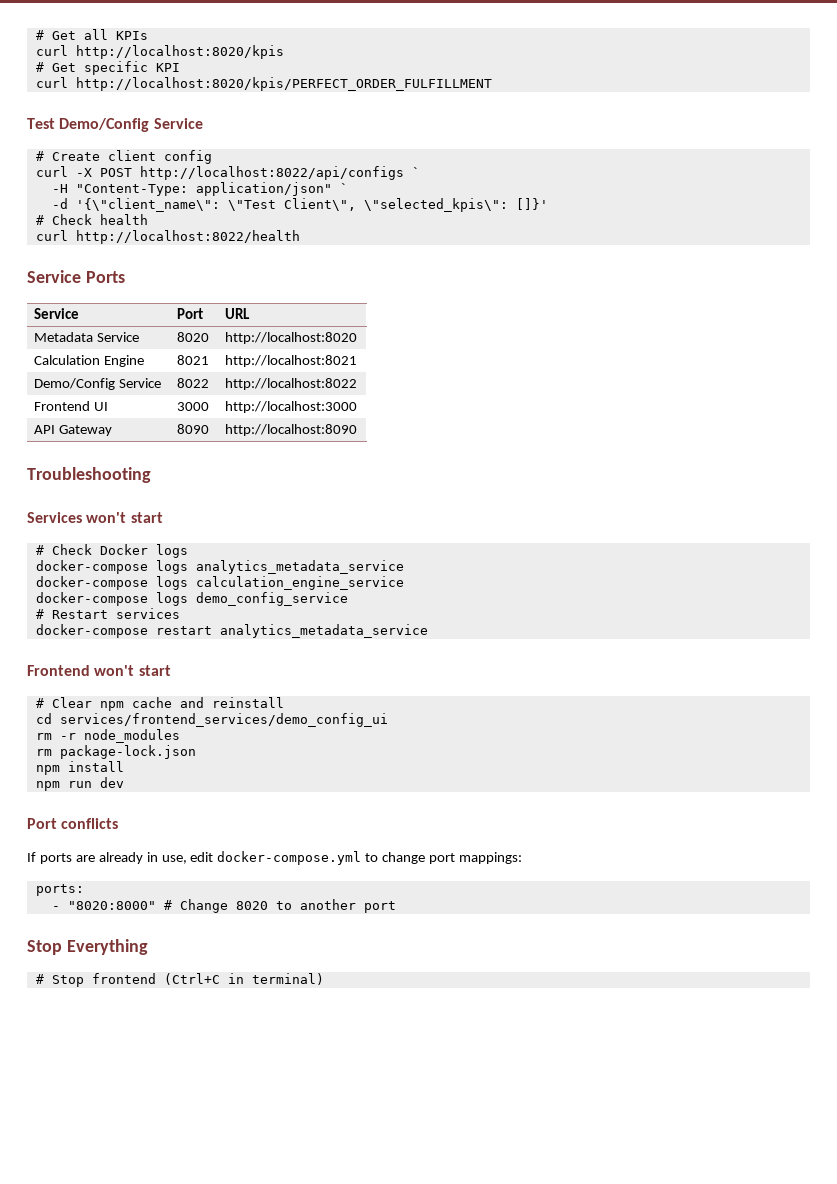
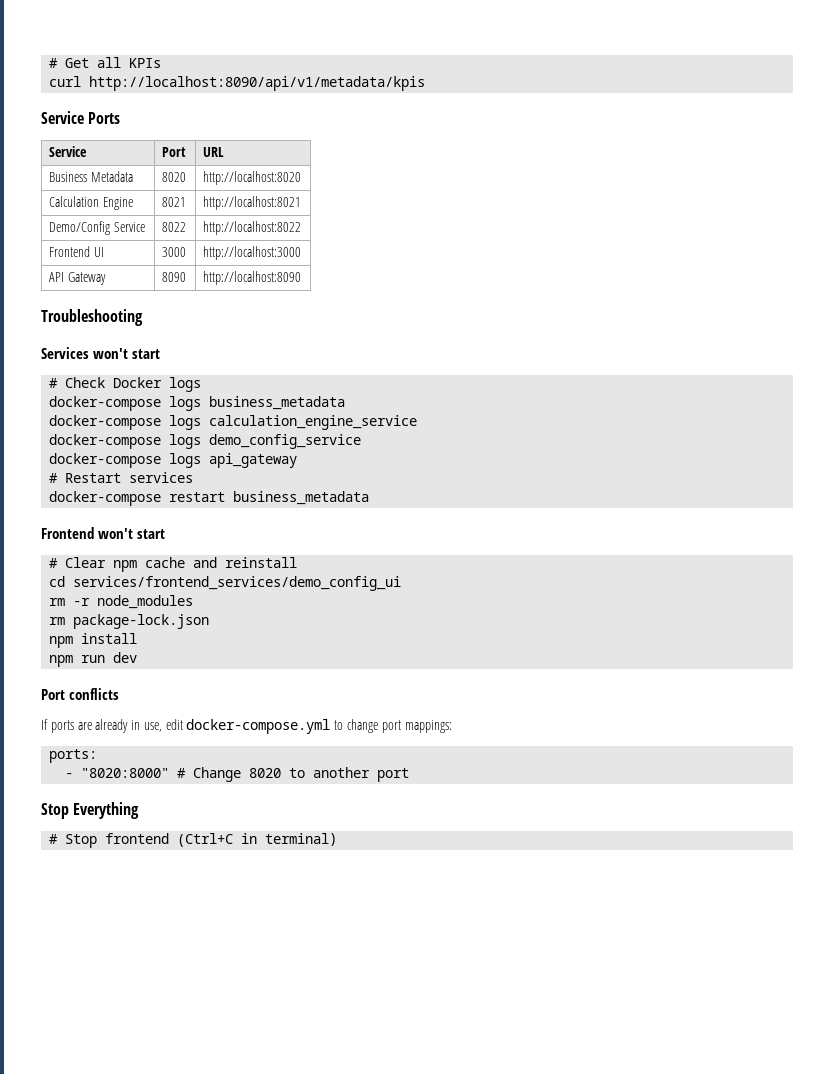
[75,45,284,59] [35,61,180,75] [35,77,492,91] [27,118,203,132] [35,150,212,164] [35,166,420,180] [51,182,348,196] [51,198,548,212] [35,214,148,225] [35,230,300,244] http://localhost:8020/kpis // # Get specific KPI // curl http://localhost:8020/kpis/PERFECT_ORDER_FULFILLMENT // Test Demo/Config Service // # Create client config // curl -X POST http://localhost:8022/api/configs ` // -H "Content-Type: application/json" ` // -d '{\"client_name\": \"Test Client\", \"selected_kpis\": []}' // # Check health // curl http://localhost:8022/health -> [89,76,426,91] http://localhost:8090/api/v1/metadata/kpis
(251, 313) none -> [48,172,87,182] Business
[97,332,140,342] Service -> (133, 176) none
[195,560,404,574] analytics_metadata_service -> [209,396,346,410] business_metadata
(348, 599) none -> [49,453,298,468] // docker-compose logs api_gateway
[219,624,428,638] analytics_metadata_service -> [233,491,370,505] business_metadata

